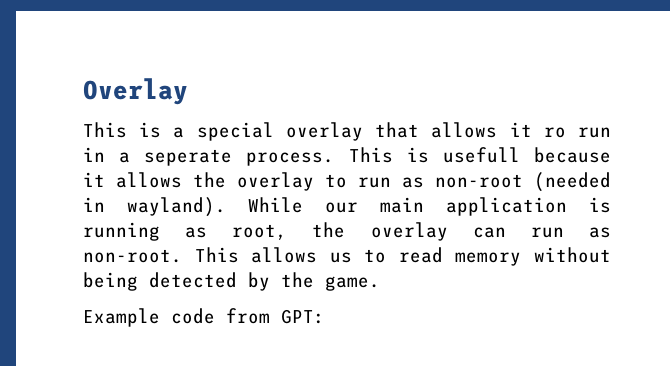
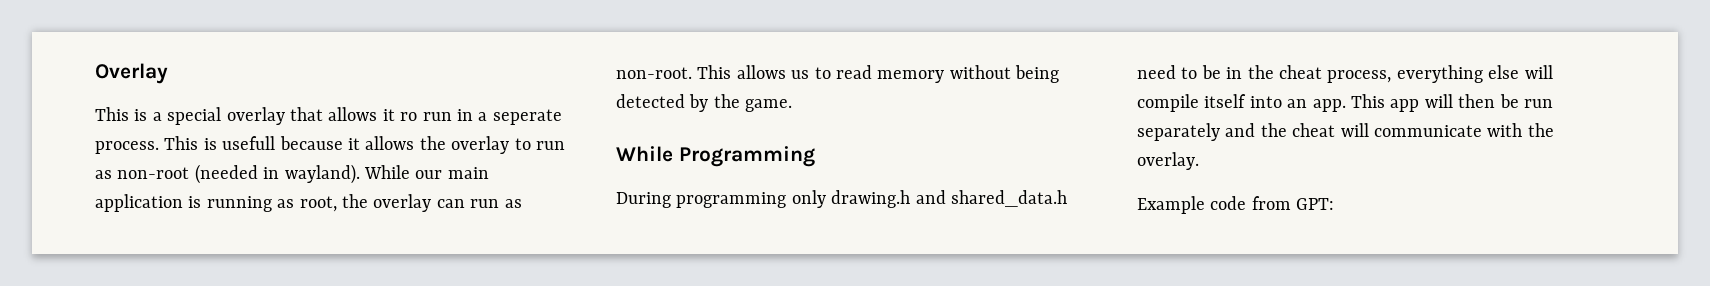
(380, 283) none -> [616,146,815,167] [616,190,1067,208] [1137,65,1553,83] [1137,94,1553,112] [1137,123,1554,141] [1137,152,1199,170] // While Programming // During programming only drawing.h and shared_data.h need to be in the cheat process, everything else will compile itself into an app. This app will then be run separately and the cheat will communicate with the overlay.

